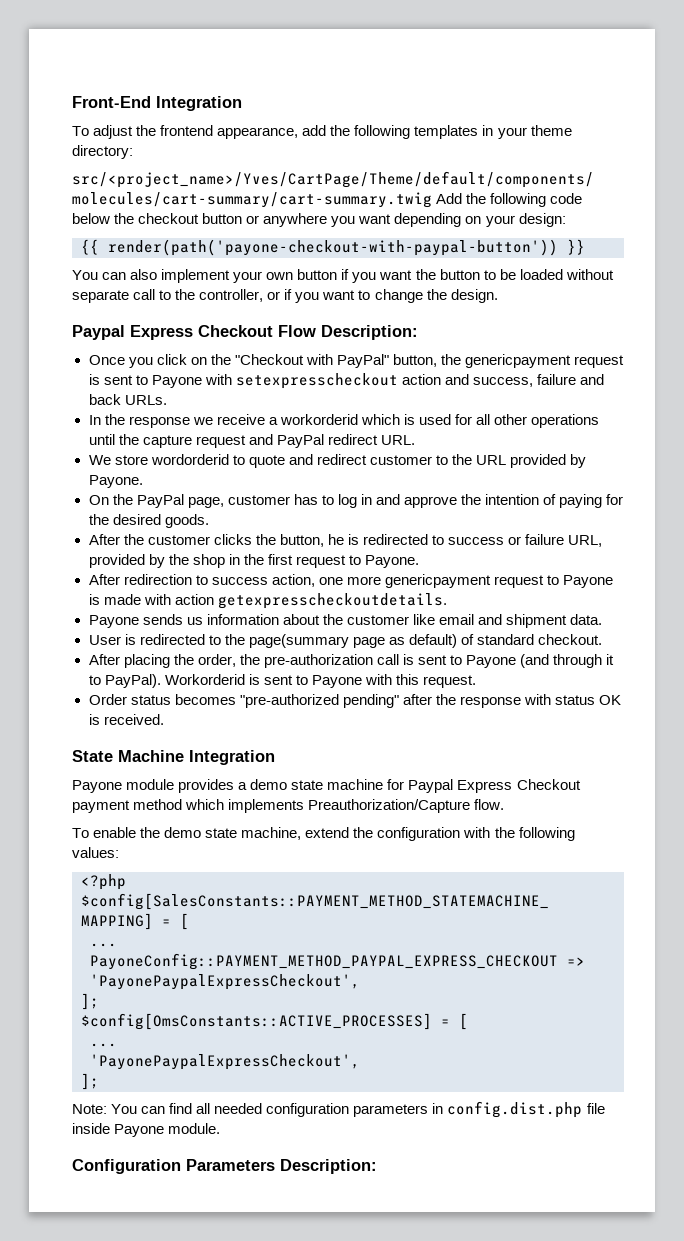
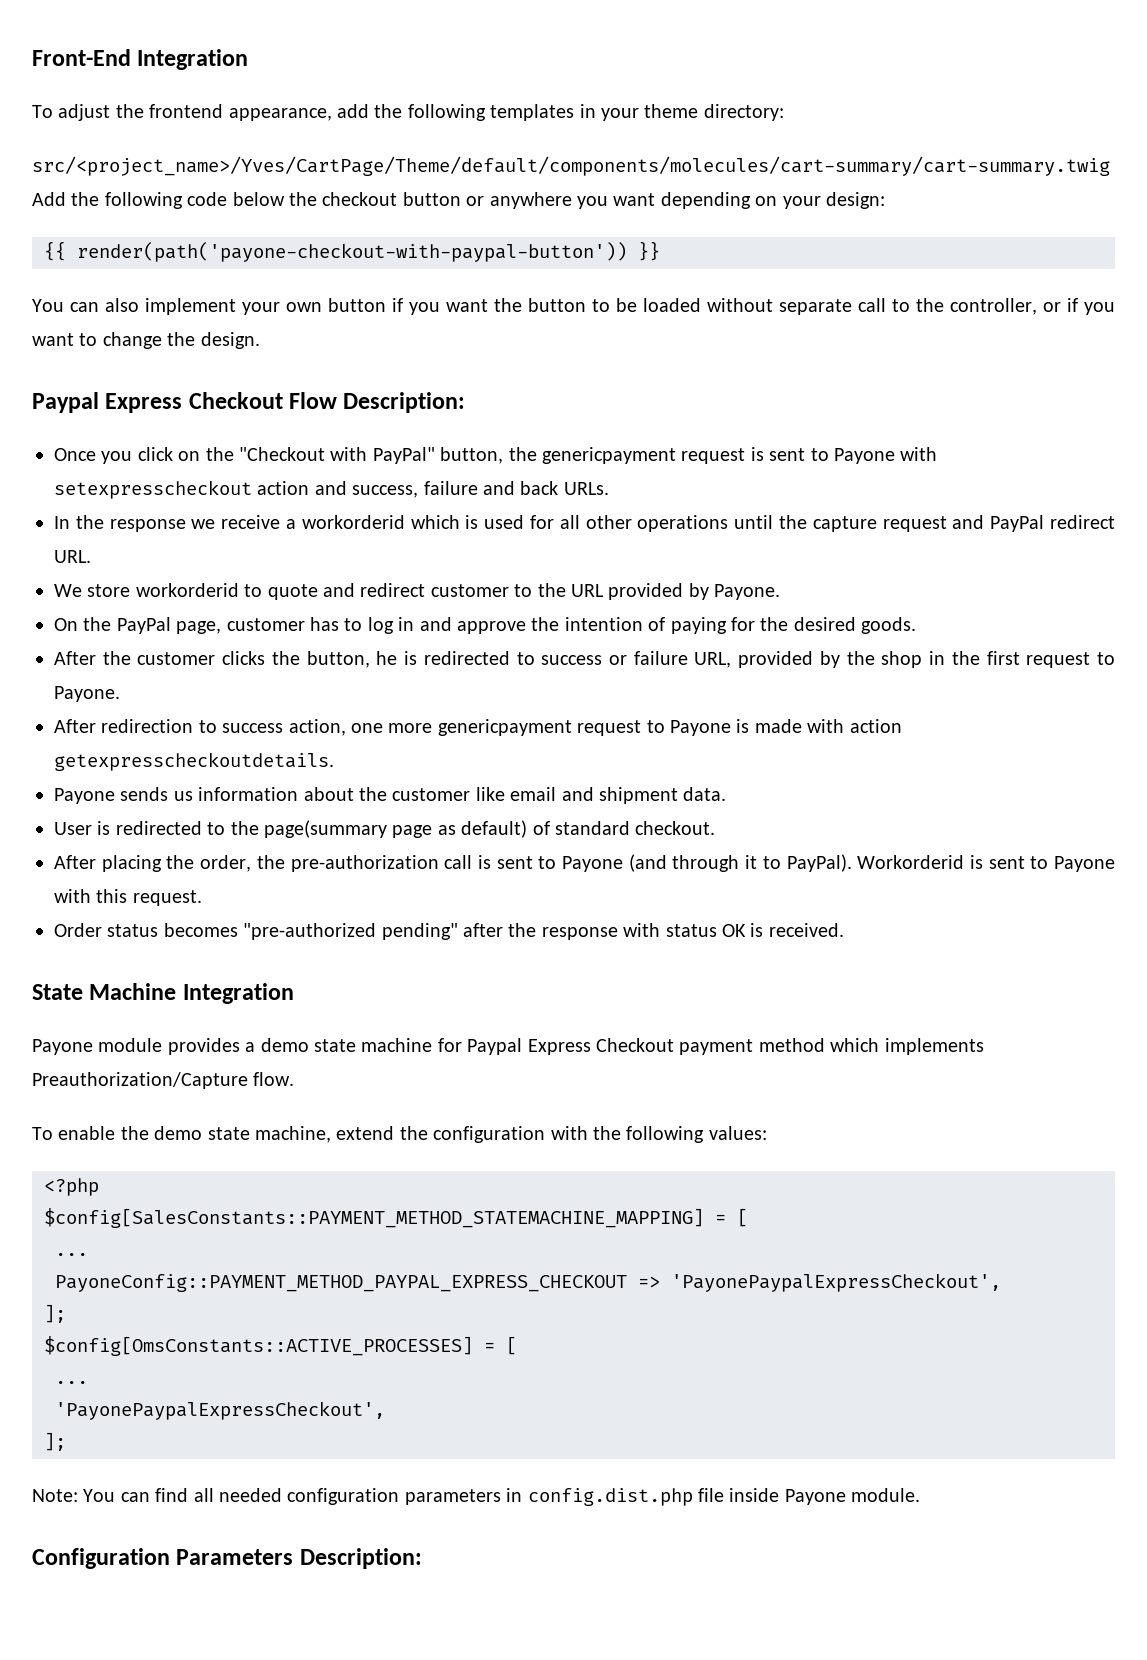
[150,454,229,465] wordorderid -> [135,583,239,597] workorderid

